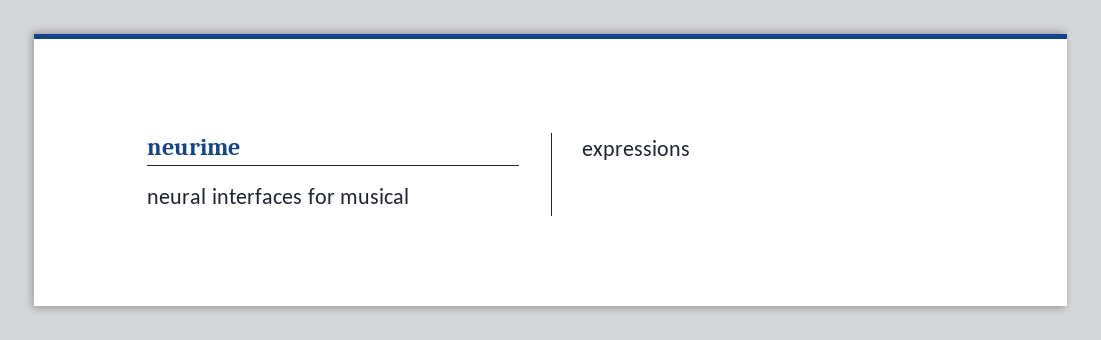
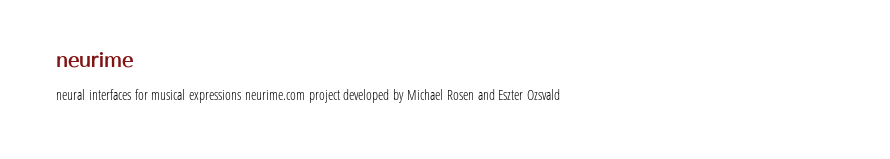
(690, 150) none -> [244,89,561,103] neurime.com project developed by Michael Rosen and Eszter Ozsvald

